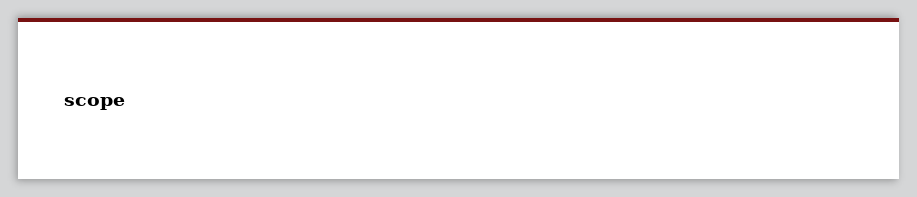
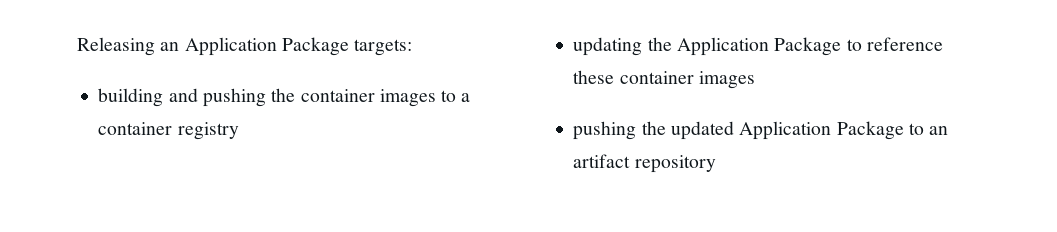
[64,97,125,110] scope -> [77,37,413,56] [98,88,471,107] [98,122,239,140] [573,37,943,56] [573,70,755,89] [573,121,949,140] [573,154,716,173] Releasing an Application Package targets: // building and pushing the container images to a container registry // updating the Application Package to reference these container images // pushing the updated Application Package to an artifact repository

